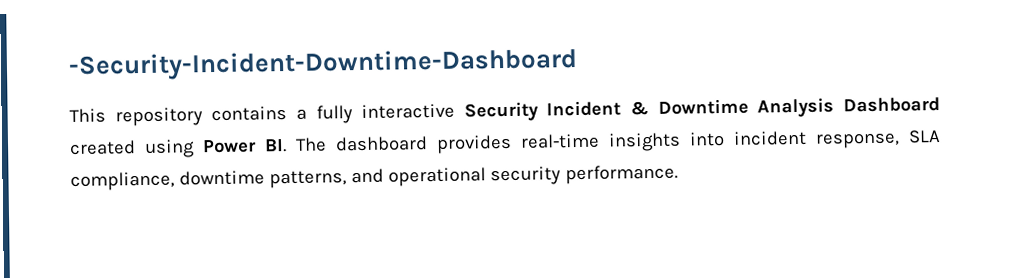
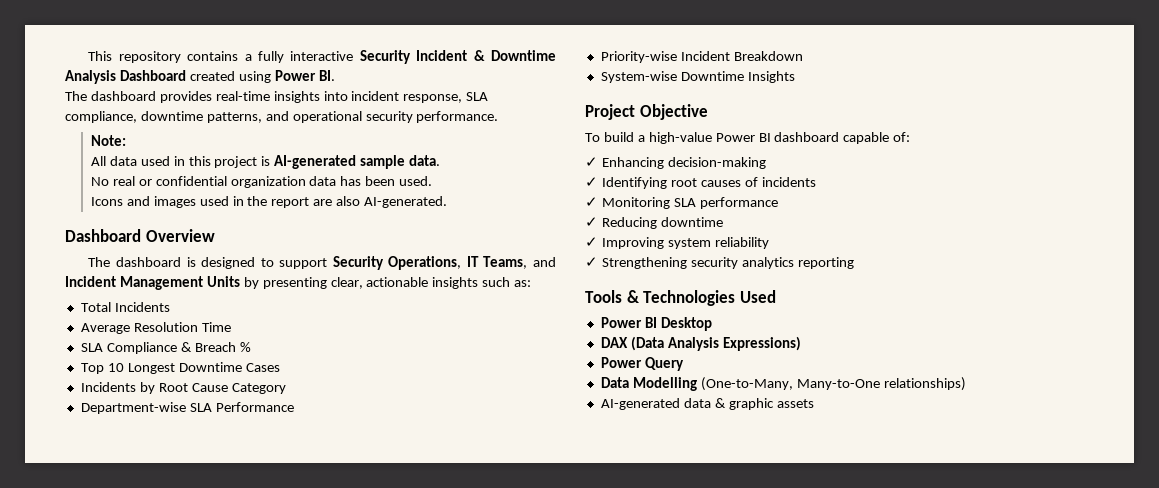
[68,48,578,82] -Security-Incident-Downtime-Dashboard // -> (88, 56) none
(287, 146) none -> (335, 75) //
(678, 174) none -> [90,135,126,146] [90,155,441,169] [90,176,433,188] [90,196,448,208] [65,229,215,242] [88,256,556,270] [65,276,532,290] [80,302,170,312] [80,322,231,334] [80,342,251,354] [80,362,280,374] [80,382,286,394] [80,402,294,414] [600,51,803,63] [600,71,795,83] [585,104,708,120] [585,132,911,144] [585,157,766,169] [585,177,816,189] [585,197,778,209] [585,217,723,229] [585,237,769,249] [585,257,854,269] [585,290,776,306] [600,317,712,331] [600,336,801,351] [600,357,684,371] [600,377,966,391] [600,398,814,410] // Note: // All data used in this project is AI-generated sample data. // No real or confidential organization data has been used. // Icons and images used in the report are also AI-generated. // Dashboard Overview // The dashboard is designed to support Security Operations, IT Teams, and Incident Management Units by presenting clear, actionable insights such as: // Total Incidents // Average Resolution Time // SLA Compliance & Breach % // Top 10 Longest Downtime Cases // Incidents by Root Cause Category // Department-wise SLA Performance // Priority-wise Incident Breakdown // System-wise Downtime Insights // Project Objective // To build a high-value Power BI dashboard capable of: // ✓ Enhancing decision-making // ✓ Identifying root causes of incidents // ✓ Monitoring SLA performance // ✓ Reducing downtime // ✓ Improving system reliability // ✓ Strengthening security analytics reporting // Tools & Technologies Used // Power BI Desktop // DAX (Data Analysis Expressions) // Power Query // Data Modelling (One-to-Many, Many-to-One relationships) // AI-generated data & graphic assets

